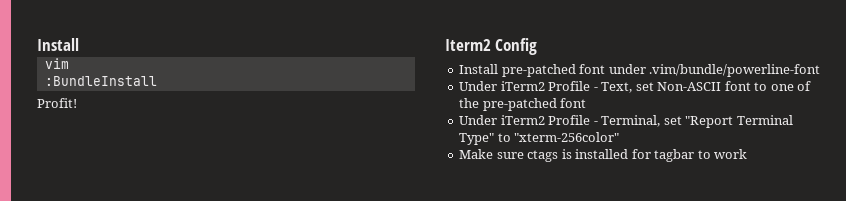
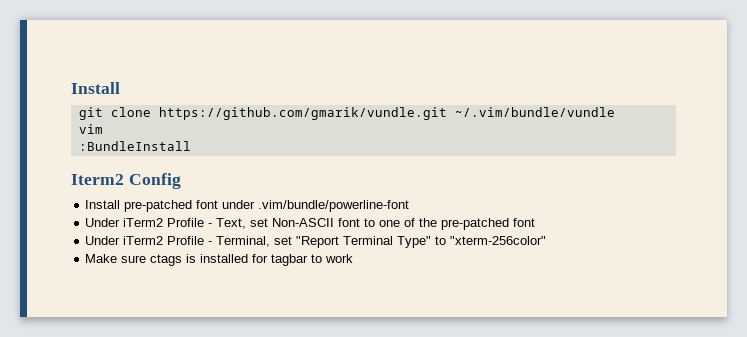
[37,38,79,51] Install -> [71,82,120,94] [78,107,615,120] Install // git clone https://github.com/gmarik/vundle.git ~/.vim/bundle/vundle
[37,98,77,108] // Profit! -> (191, 146) none

